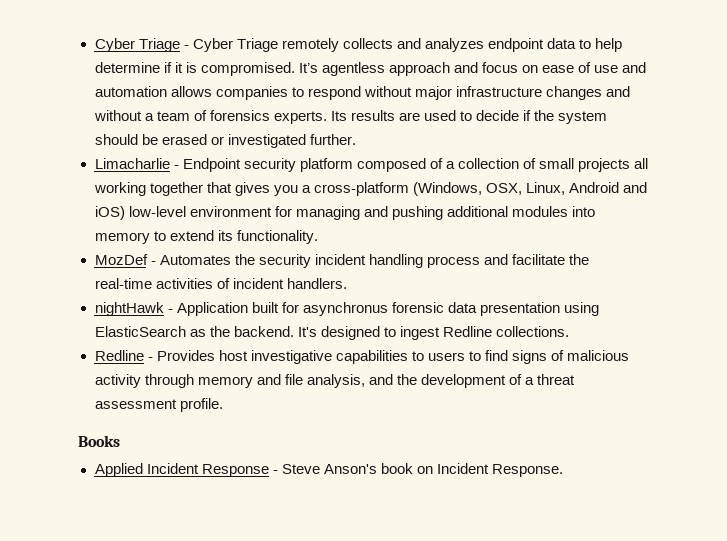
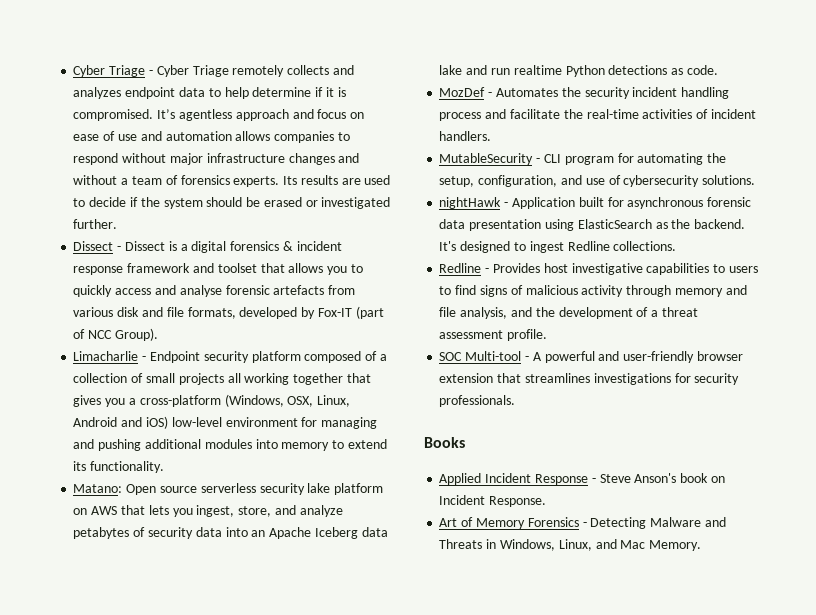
(356, 139) none -> [73,241,342,253] [73,263,363,275] [73,285,356,297] [73,306,384,319] [73,328,158,341] // Dissect - Dissect is a digital forensics & incident response framework and toolset that allows you to quickly access and analyse forensic artefacts from various disk and file formats, developed by Fox-IT (part of NCC Group).
(318, 237) none -> [73,483,384,495] [73,505,343,517] [73,527,388,539] [439,65,718,77] // Matano: Open source serverless security lake platform on AWS that lets you ingest, store, and analyze petabytes of security data into an Apache Iceberg data lake and run realtime Python detections as code.
(347, 283) none -> [439,153,727,165] [439,175,756,187] // MutableSecurity - CLI program for automating the setup, configuration, and use of cybersecurity solutions.
[302,302,388,316] asynchronus -> [627,197,704,209] asynchronous
(223, 405) none -> [439,351,743,363] [439,373,740,385] [439,395,516,407] // SOC Multi-tool - A powerful and user-friendly browser extension that streamlines investigations for security professionals.
(563, 470) none -> [439,517,726,529] [439,539,702,551] // Art of Memory Forensics - Detecting Malware and Threats in Windows, Linux, and Mac Memory.

